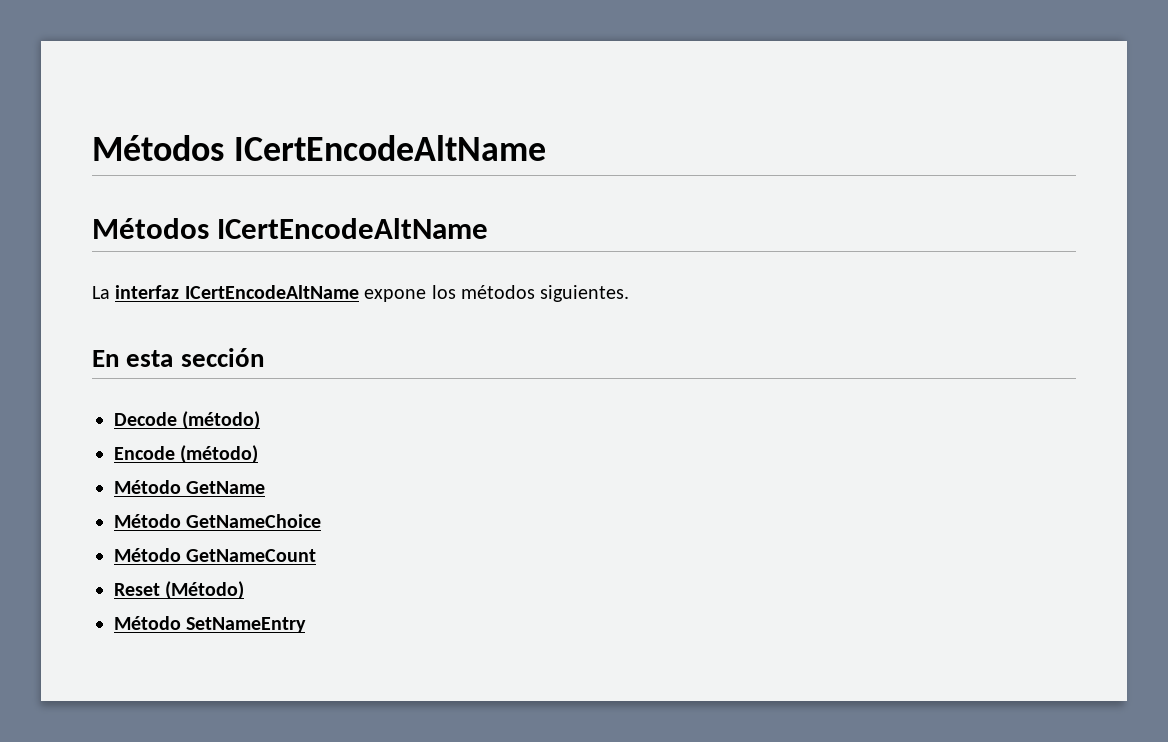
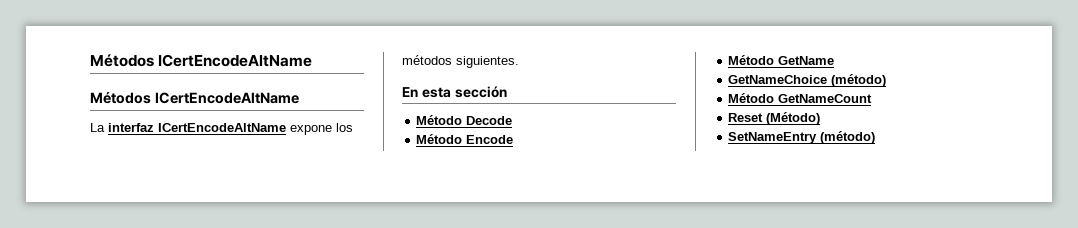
(264, 357) none -> [416,115,463,125] Método
[182,411,261,430] (método) // -> [416,134,463,144] // Método
[180,445,259,464] (método) -> (514, 139) none
[114,514,181,528] Método -> (835, 60) none
(322, 521) none -> [831,74,887,87] (método)
[114,616,307,633] Método SetNameEntry -> [728,131,876,144] SetNameEntry (método)

